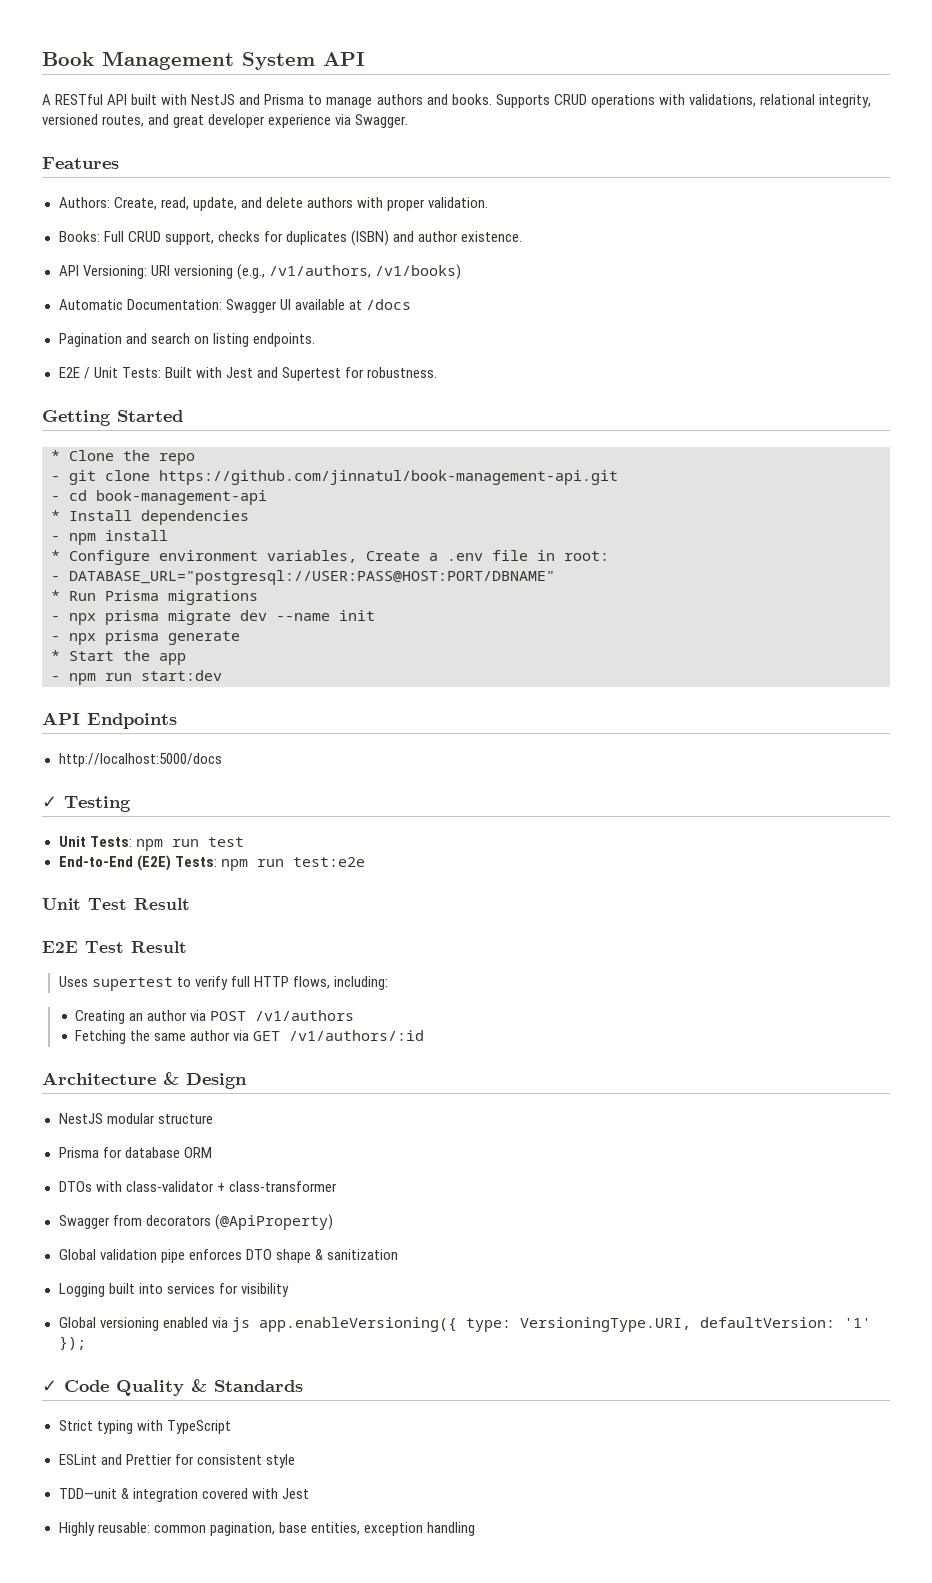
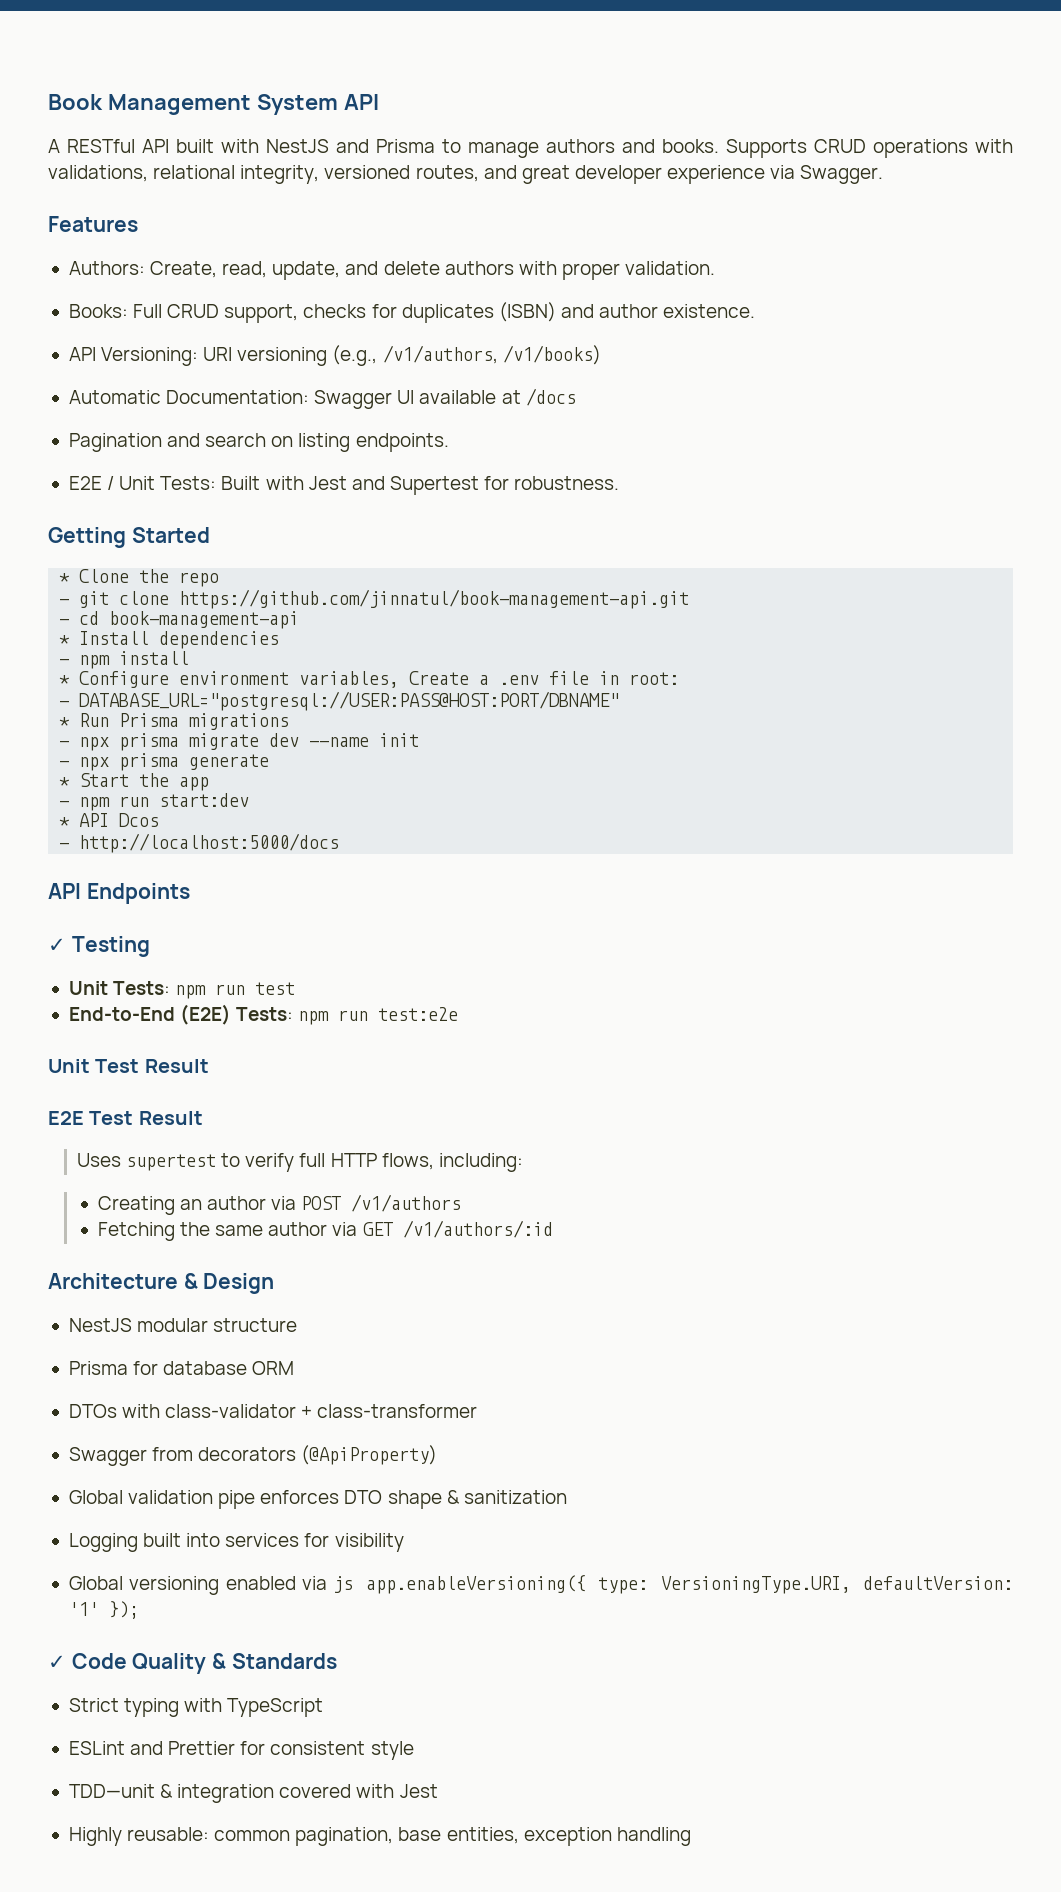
(222, 675) none -> [59,813,160,827] [59,833,340,853] // * API Dcos // - http://localhost:5000/docs
[58,753,222,767] // http://localhost:5000/docs -> (190, 893) none

